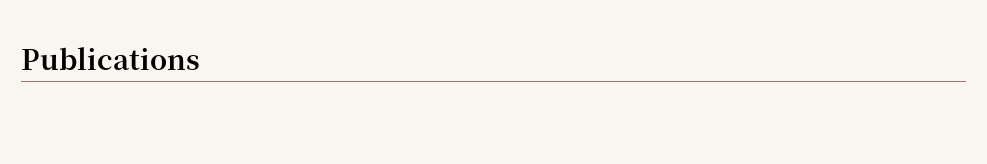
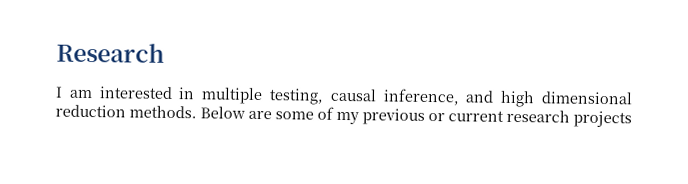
[21,47,200,70] Publications -> [56,42,165,63] [55,86,633,108] [55,104,632,128] Research // I am interested in multiple testing, causal inference, and high dimensional reduction methods. Below are some of my previous or current research projects

